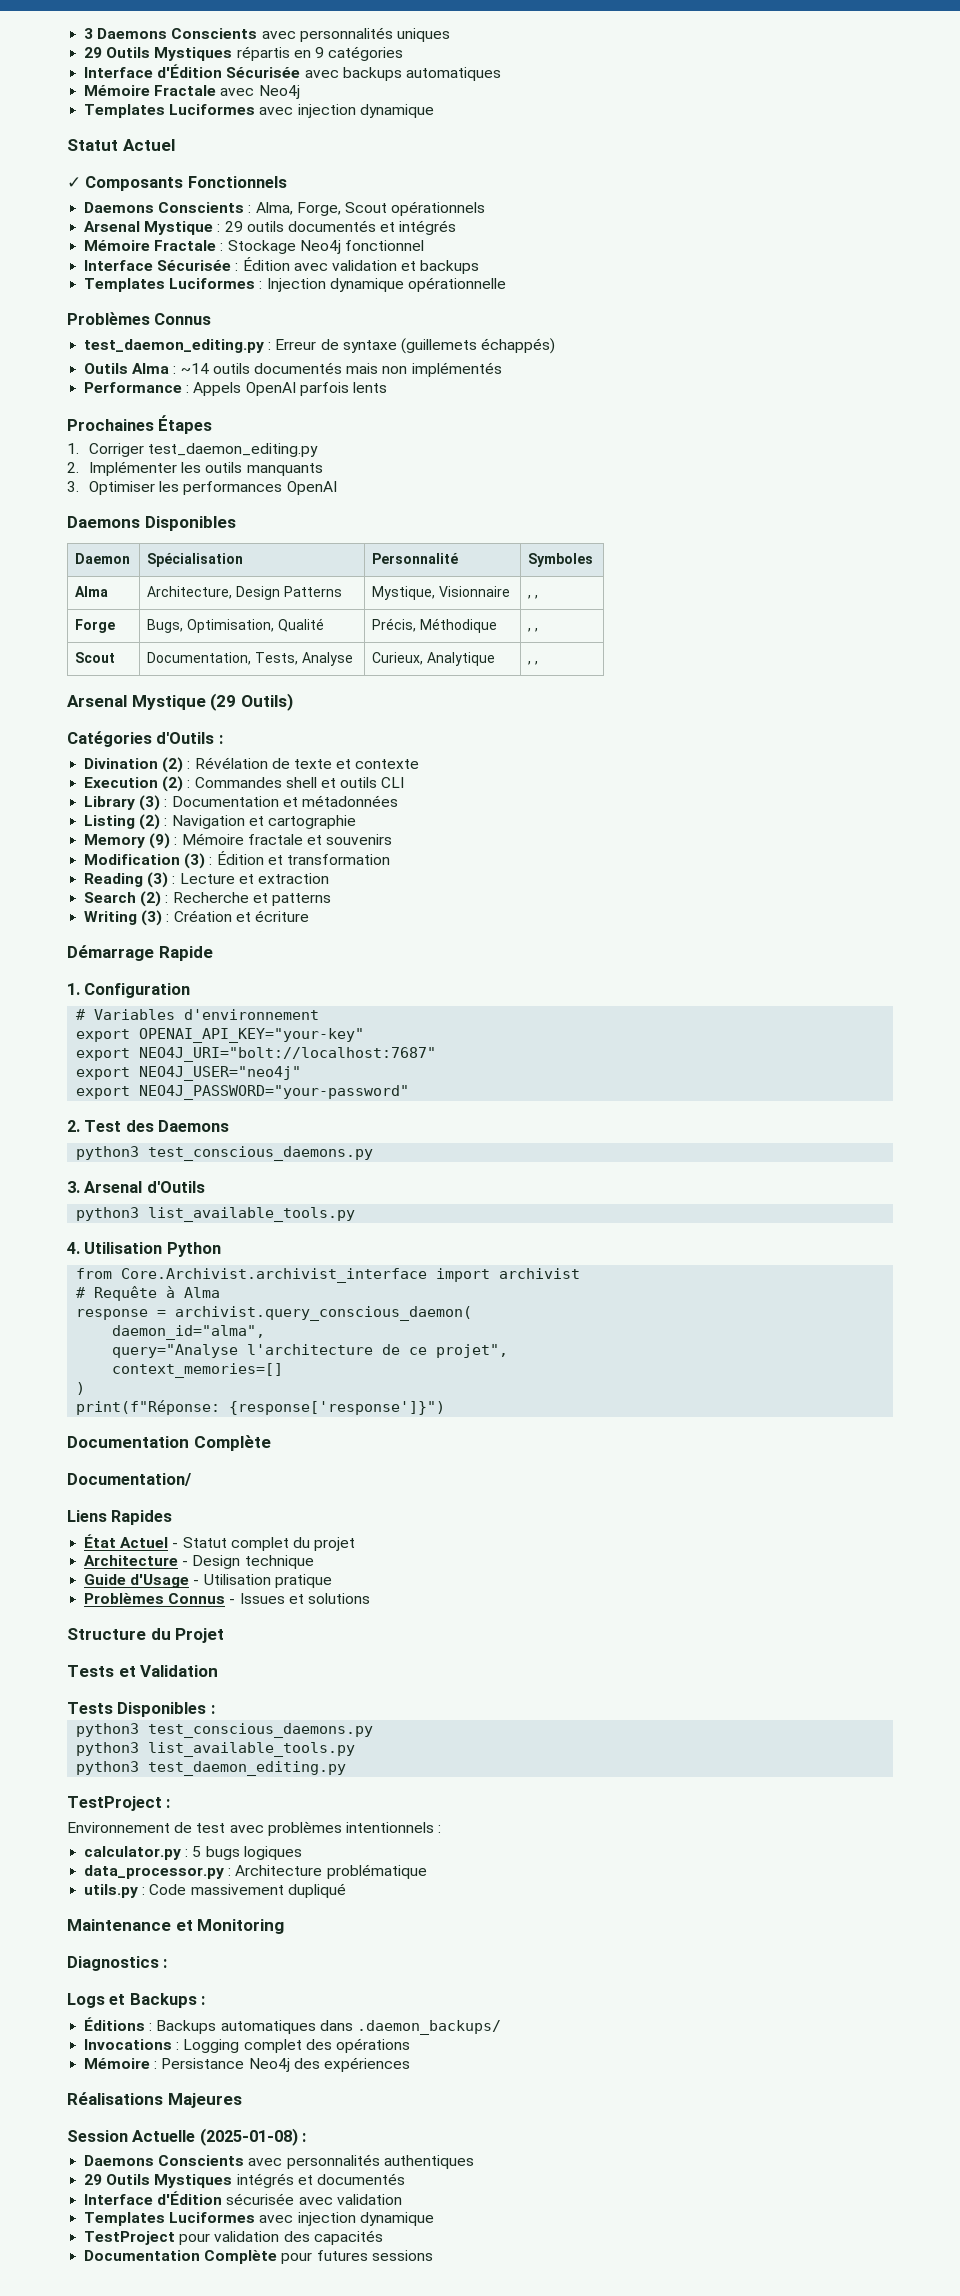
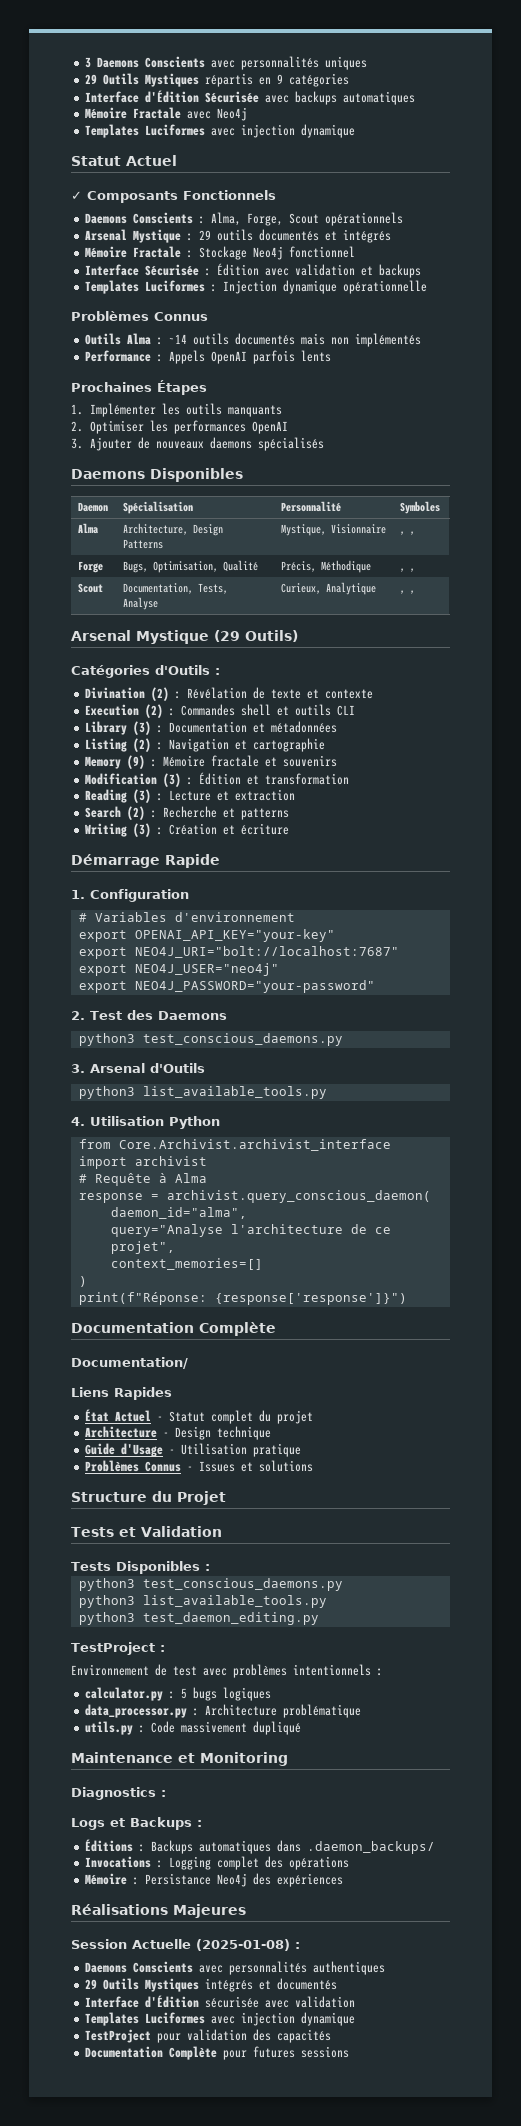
[84,338,556,354] // test_daemon_editing.py : Erreur de syntaxe (guillemets échappés) -> (208, 316) none
[88,443,319,457] [67,462,79,473] Corriger test_daemon_editing.py // 2. -> (83, 409) none
[67,481,79,492] 3. -> [71,421,83,432] 2.
(337, 488) none -> [71,437,324,451] // 3. Ajouter de nouveaux daemons spécialisés

